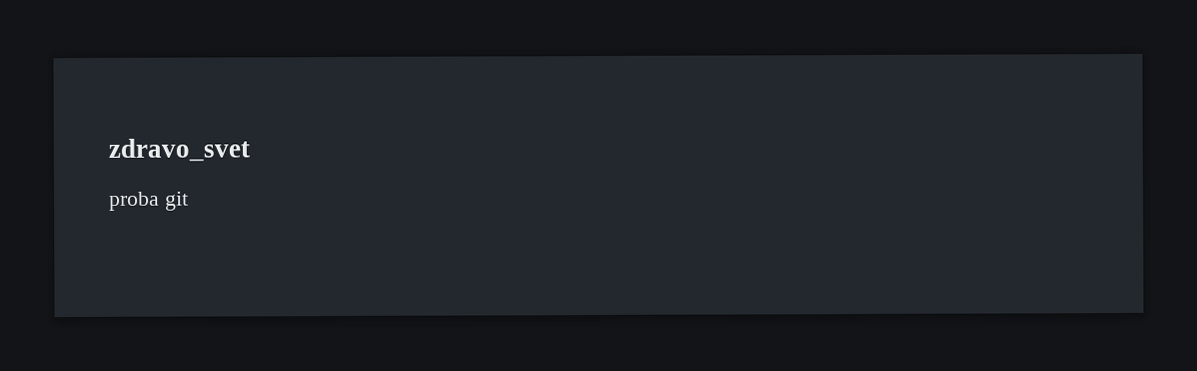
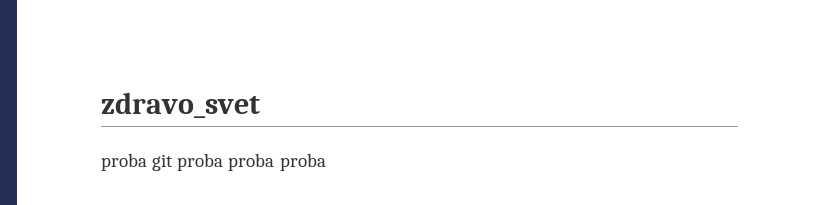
(189, 201) none -> [177,153,326,171] proba proba proba

